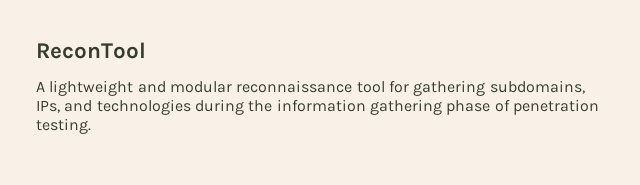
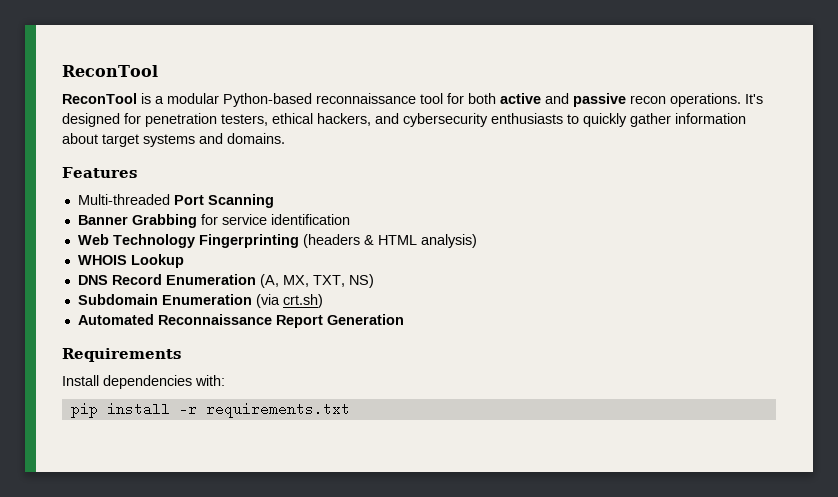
[36,80,585,96] [36,99,599,115] [36,118,91,134] A lightweight and modular reconnaissance tool for gathering subdomains, IPs, and technologies during the information gathering phase of penetration testing. -> [62,93,763,107] [62,113,746,127] [62,133,285,147] [62,167,137,178] [77,194,274,208] [77,214,350,228] [77,234,477,248] [77,254,184,268] [77,274,374,288] [77,294,323,308] [77,314,404,328] [62,348,181,362] [62,375,225,389] [70,402,350,418] ReconTool is a modular Python-based reconnaissance tool for both active and passive recon operations. It's designed for penetration testers, ethical hackers, and cybersecurity enthusiasts to quickly gather information about target systems and domains. // Features // Multi-threaded Port Scanning // Banner Grabbing for service identification // Web Technology Fingerprinting (headers & HTML analysis) // WHOIS Lookup // DNS Record Enumeration (A, MX, TXT, NS) // Subdomain Enumeration (via crt.sh) // Automated Reconnaissance Report Generation // Requirements // Install dependencies with: // pip install -r requirements.txt

